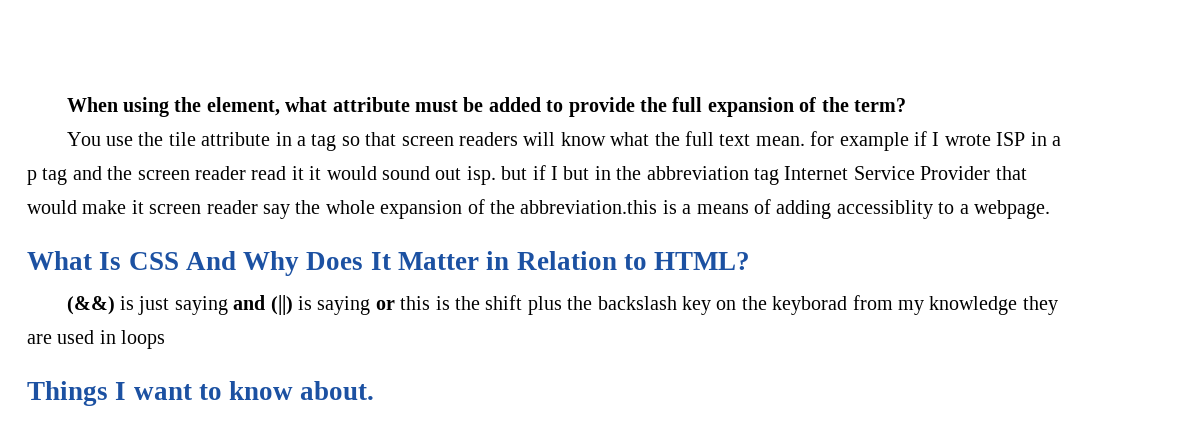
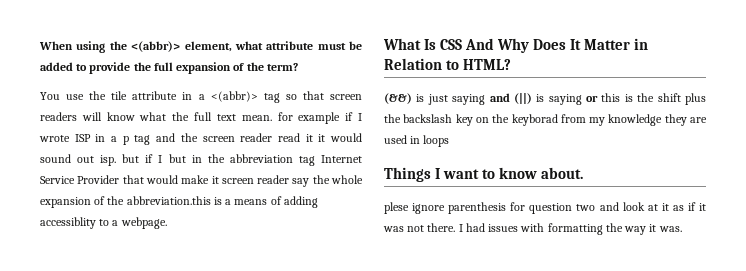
(202, 104) none -> [131,41,181,52] <(abbr)>
(306, 141) none -> [210,91,258,102] <(abbr)>
(375, 390) none -> [384,202,706,214] [383,223,682,235] // plese ignore parenthesis for question two and look at it as if it was not there. I had issues with formatting the way it was.

